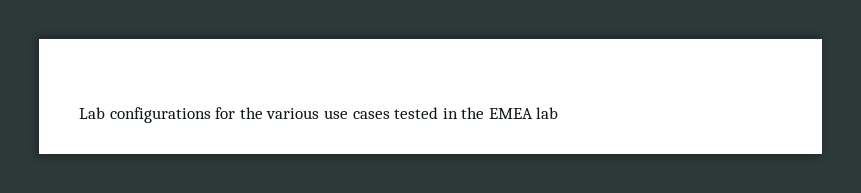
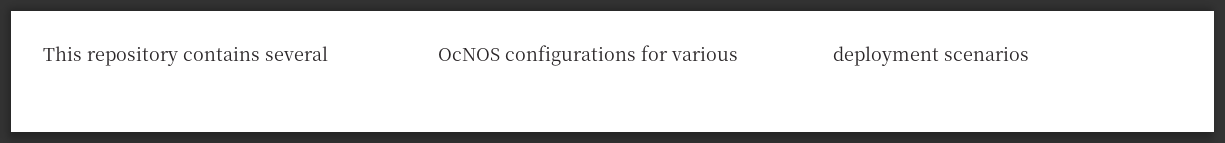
[79,107,559,123] Lab configurations for the various use cases tested in the EMEA lab -> [43,45,1029,66] This repository contains several OcNOS configurations for various deployment scenarios

